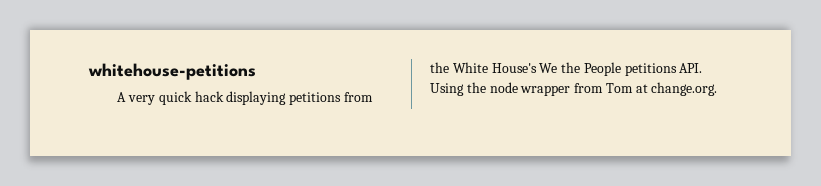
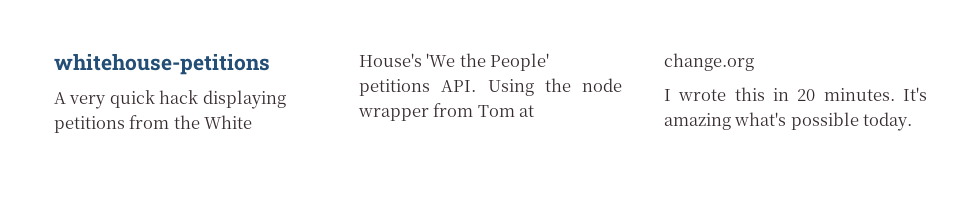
[539,62,621,76] We the People -> [426,53,550,71] 'We the People'
[651,82,718,96] change.org. -> [664,53,754,71] [664,87,927,101] [664,112,913,131] change.org // I wrote this in 20 minutes. It's amazing what's possible today.

